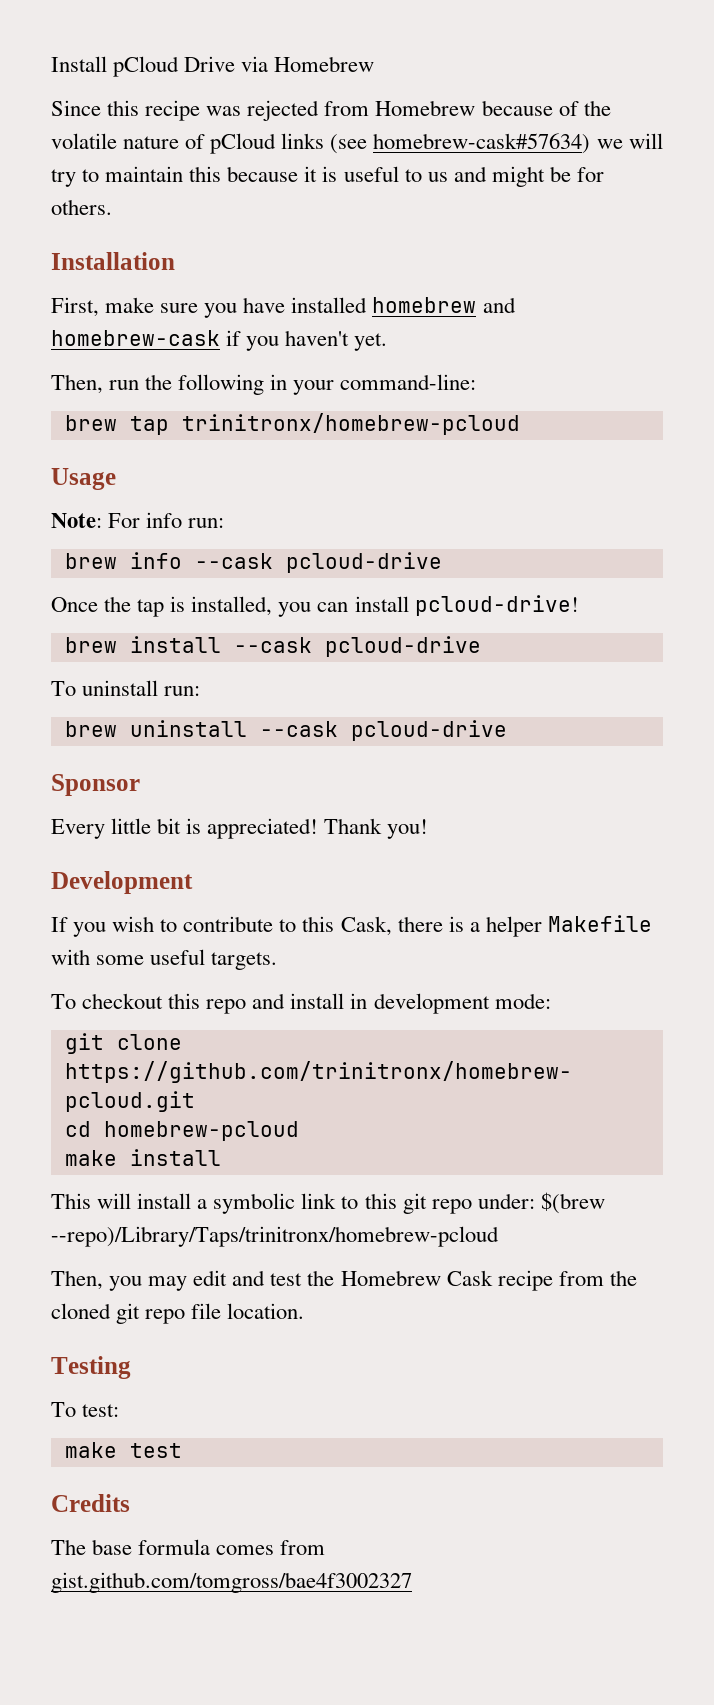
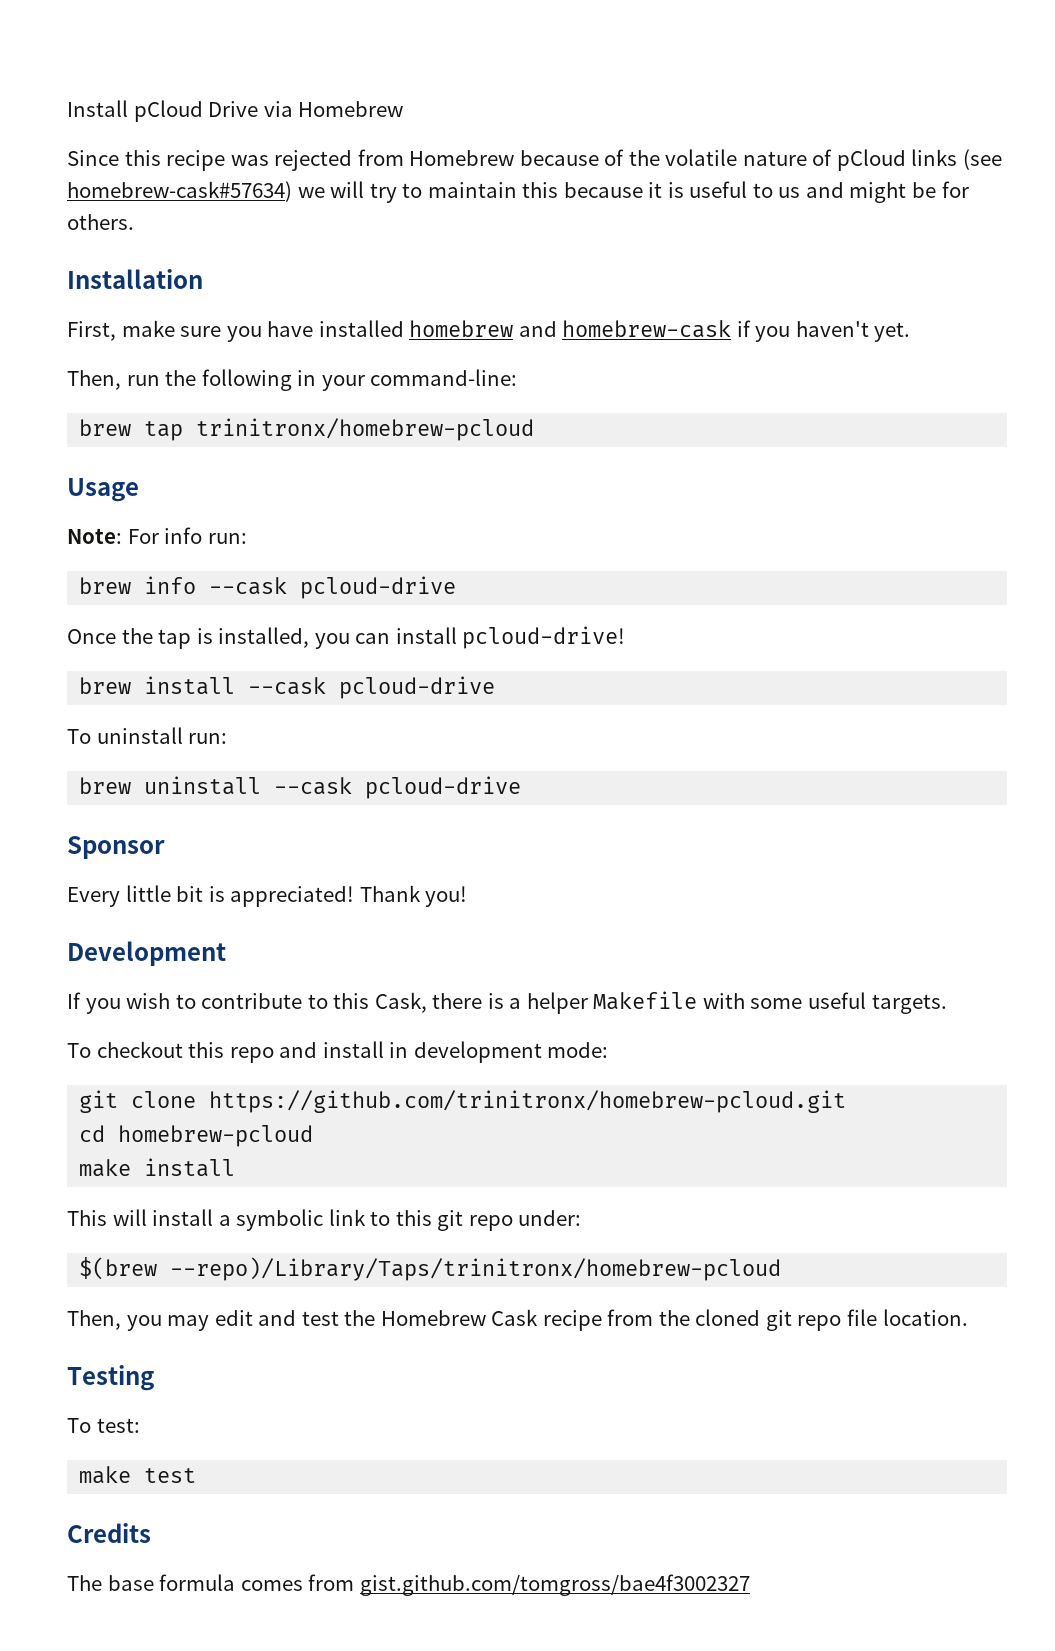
(535, 1201) none -> (582, 1218) //

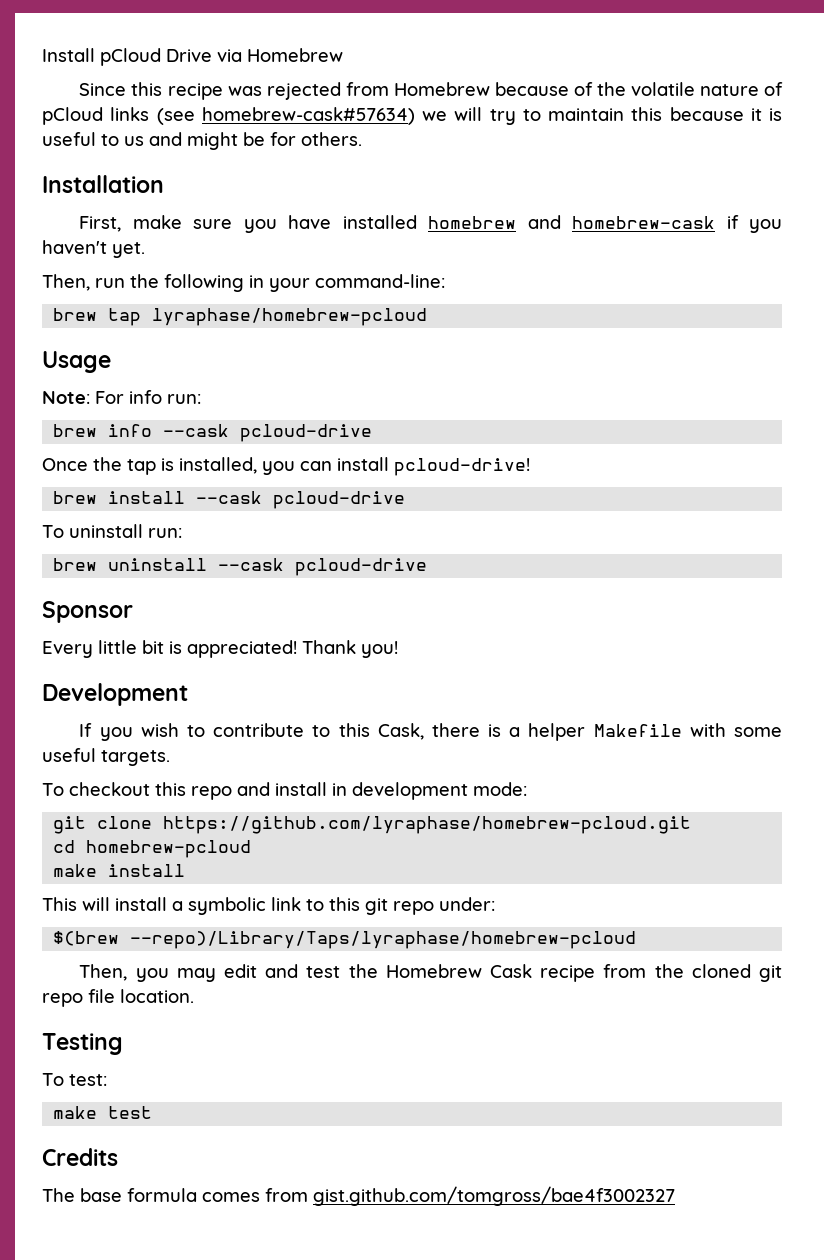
[196,418,535,441] trinitronx/homebrew-pcloud -> [152,308,428,326] lyraphase/homebrew-pcloud
[209,1090,847,1113] https://github.com/trinitronx/homebrew-pcloud.git -> [163,816,692,834] https://github.com/lyraphase/homebrew-pcloud.git
[170,1257,782,1281] --repo)/Library/Taps/trinitronx/homebrew-pcloud -> [130,931,637,949] --repo)/Library/Taps/lyraphase/homebrew-pcloud

